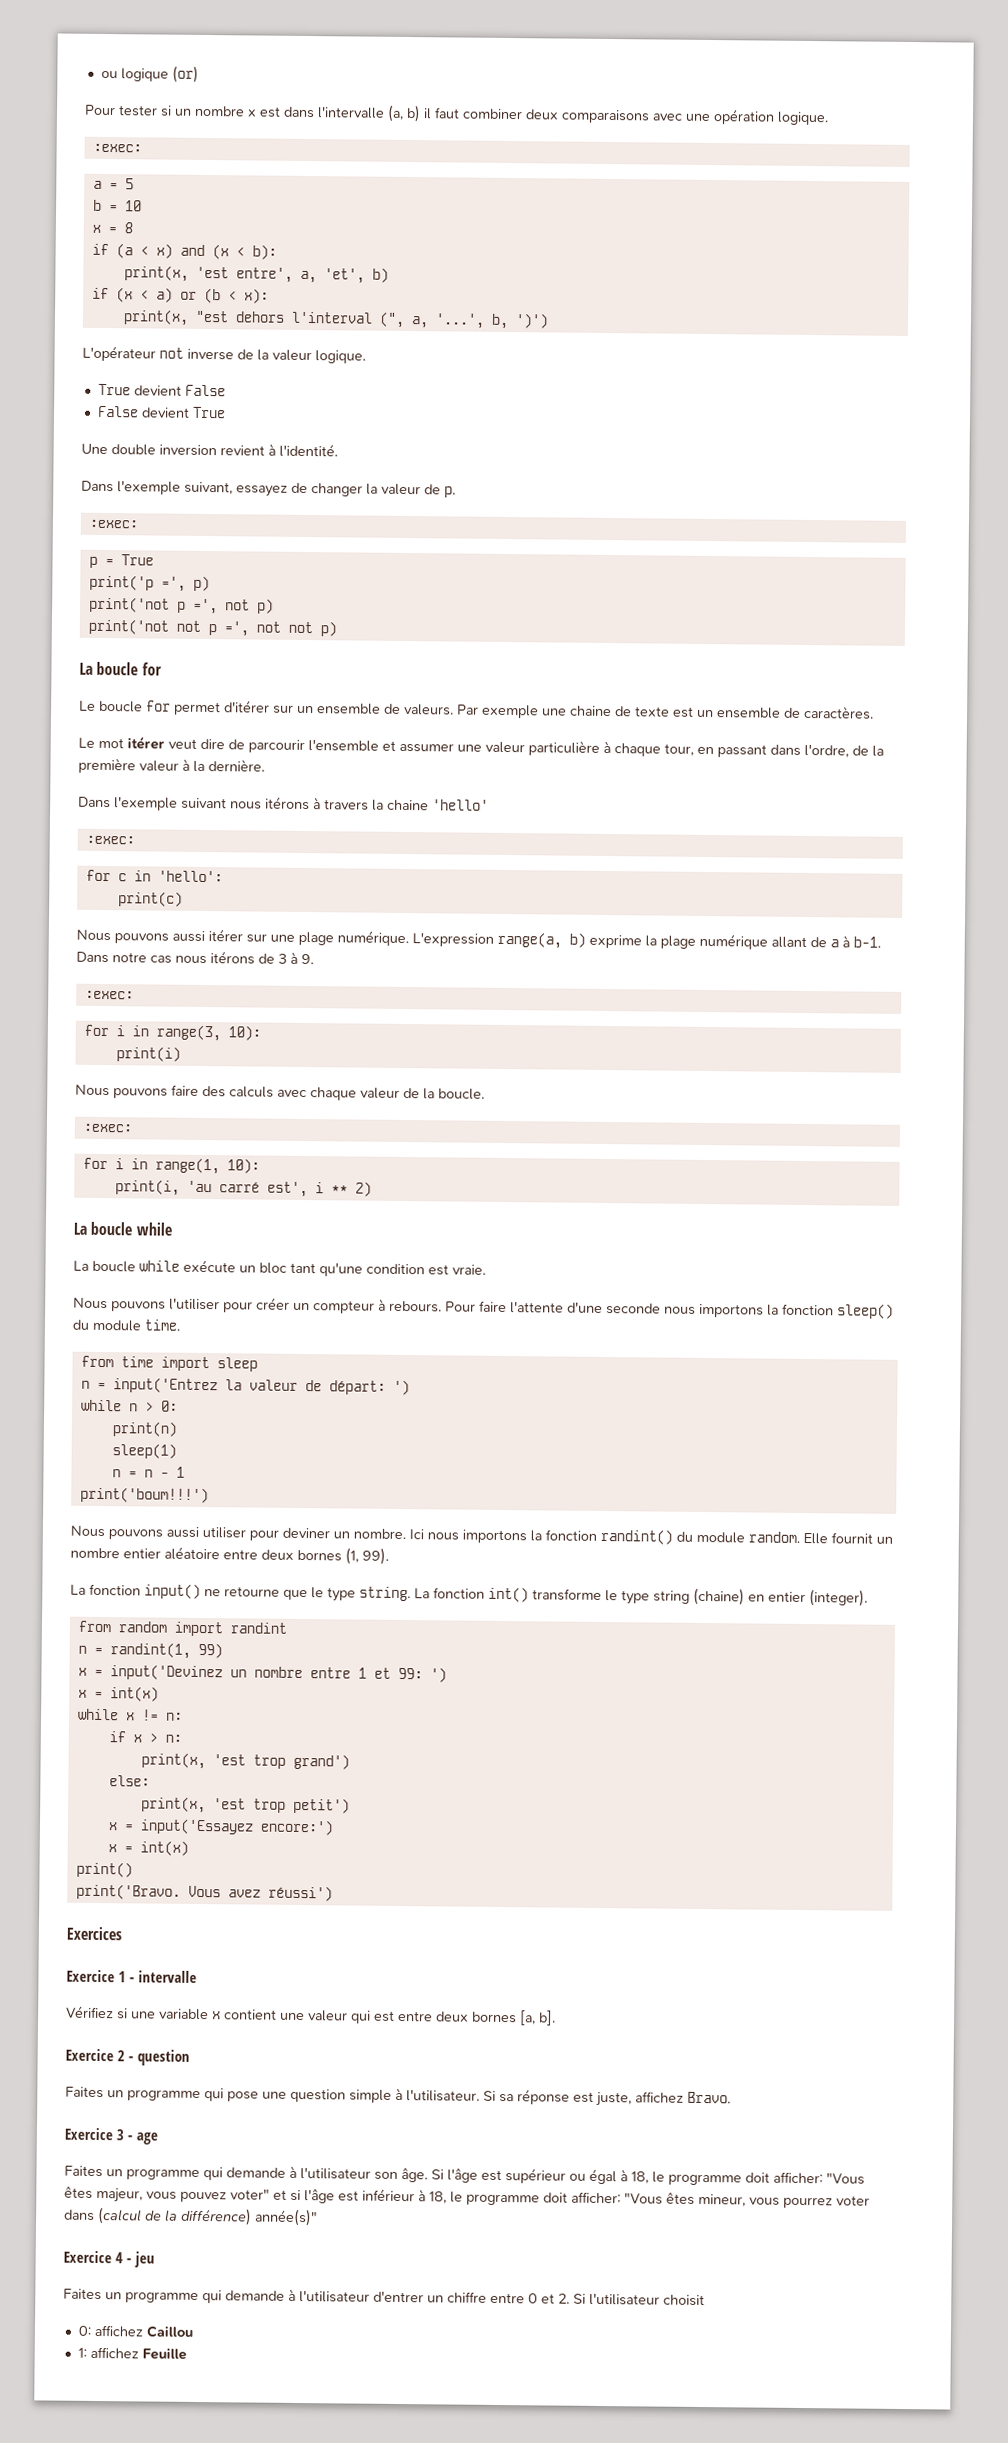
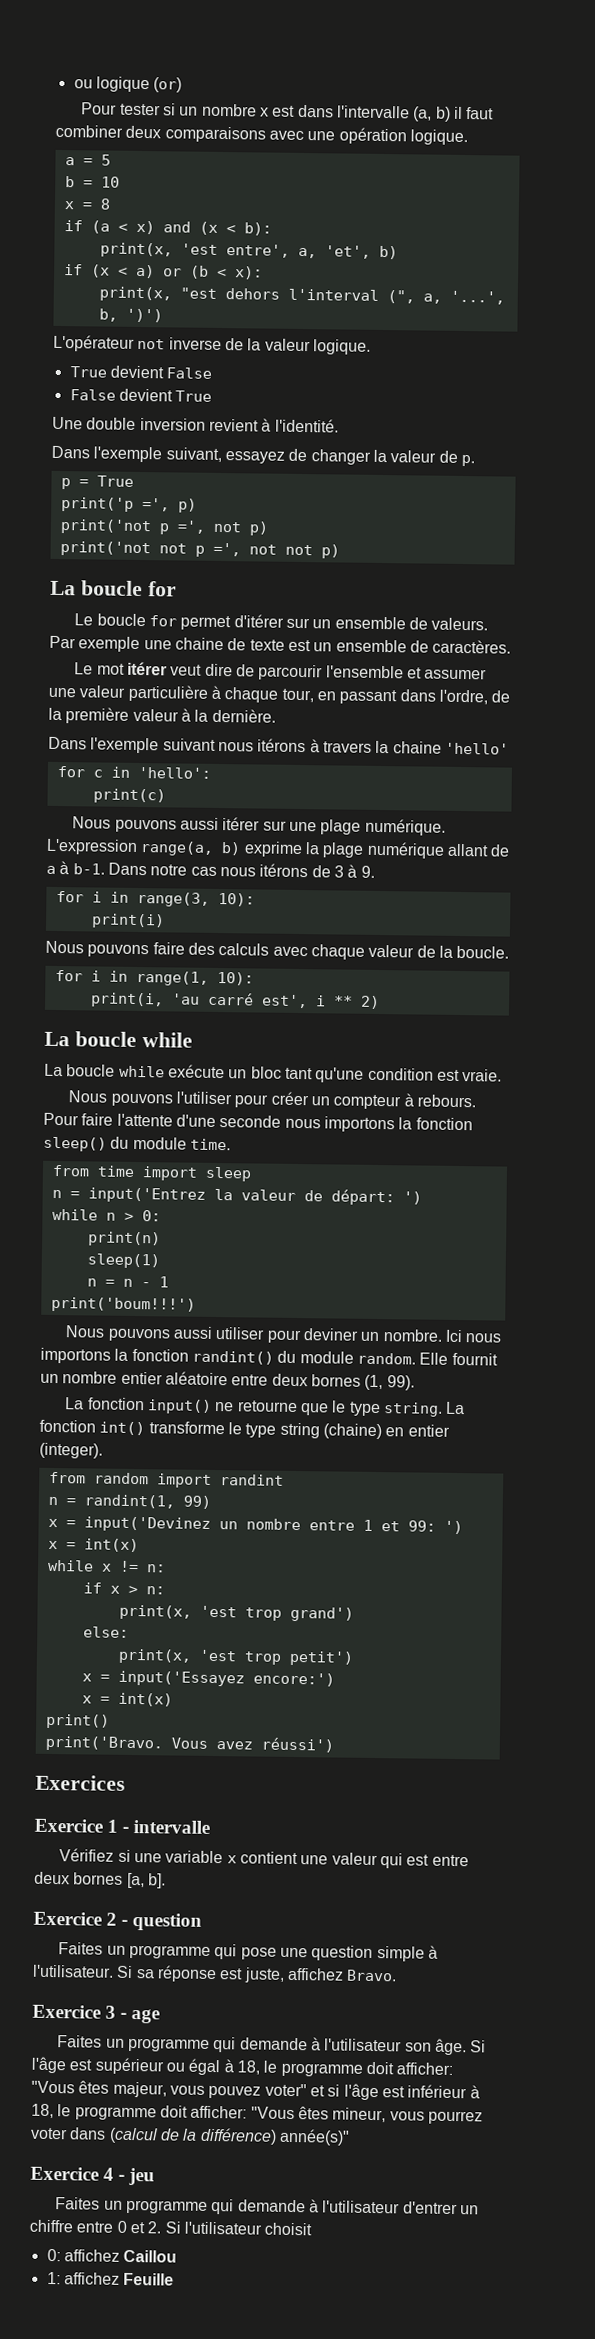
[92,143,142,153] // :exec: -> (468, 137) none
[88,519,138,529] // :exec: -> (475, 460) none
[85,835,135,845] // :exec: -> (509, 748) none
[84,990,134,1000] // :exec: -> (375, 871) none
[82,1123,132,1133] // :exec: -> (510, 952) none

